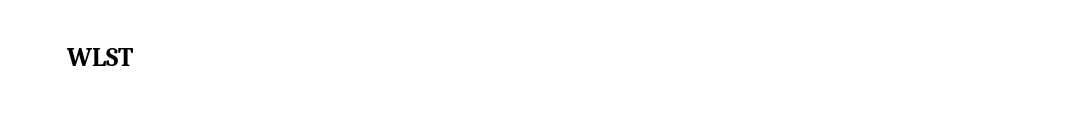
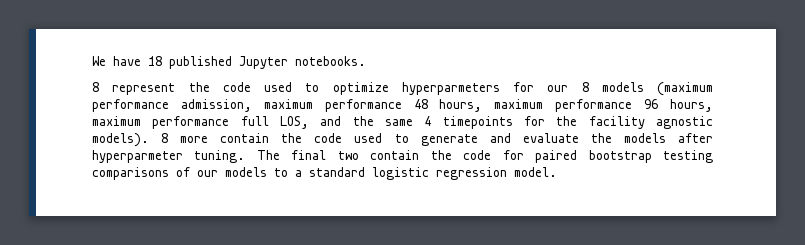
[66,48,133,66] WLST -> [92,56,366,69] [92,82,713,96] [92,99,714,112] [92,116,713,129] [92,133,714,147] [92,150,713,163] [92,167,557,180] We have 18 published Jupyter notebooks. // 8 represent the code used to optimize hyperparmeters for our 8 models (maximum performance admission, maximum performance 48 hours, maximum performance 96 hours, maximum performance full LOS, and the same 4 timepoints for the facility agnostic models). 8 more contain the code used to generate and evaluate the models after hyperparmeter tuning. The final two contain the code for paired bootstrap testing comparisons of our models to a standard logistic regression model.

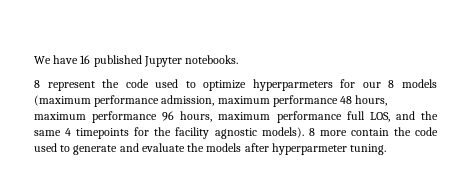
[148,56,162,66] 18 -> [80,55,91,64] 16
[256,150,713,163] [92,167,557,180] The final two contain the code for paired bootstrap testing comparisons of our models to a standard logistic regression model. -> (387, 149) none

